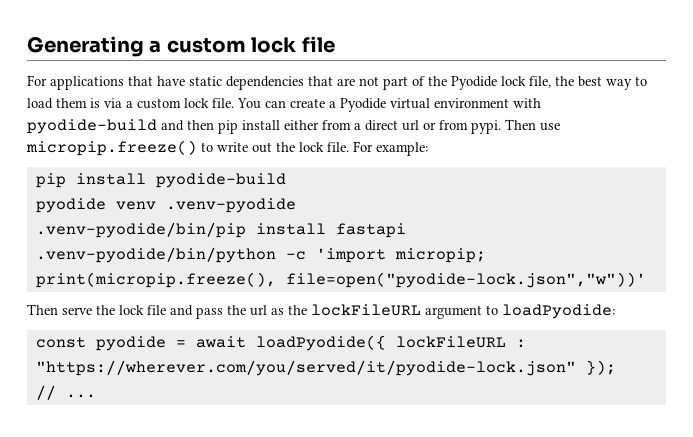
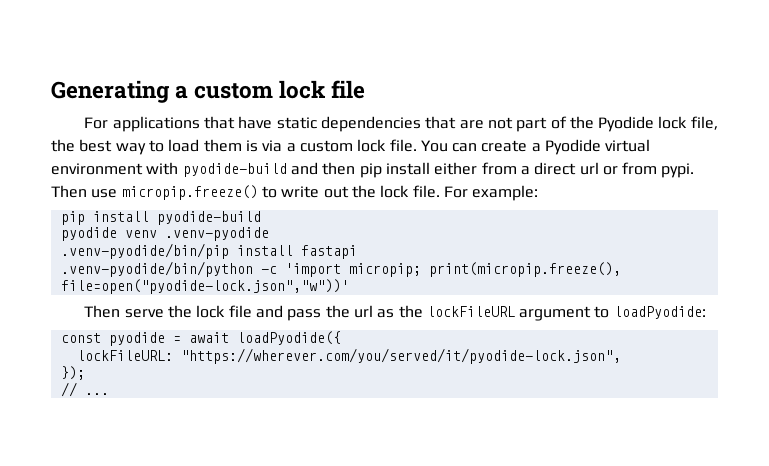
[395,336,526,348] [35,360,576,376] lockFileURL : "https://wherever.com/you/served/it/pyodide-lock.json" -> [76,348,621,364] // lockFileURL: "https://wherever.com/you/served/it/pyodide-lock.json", //

